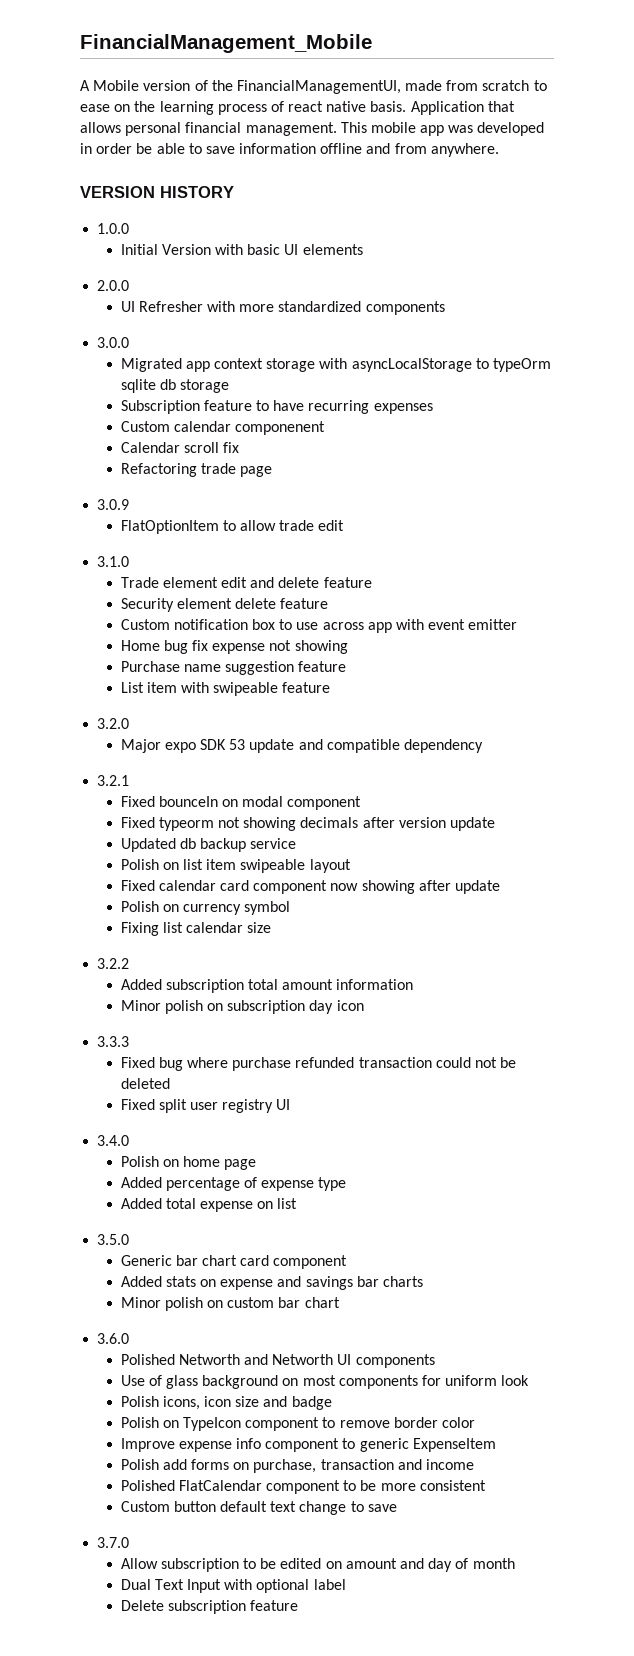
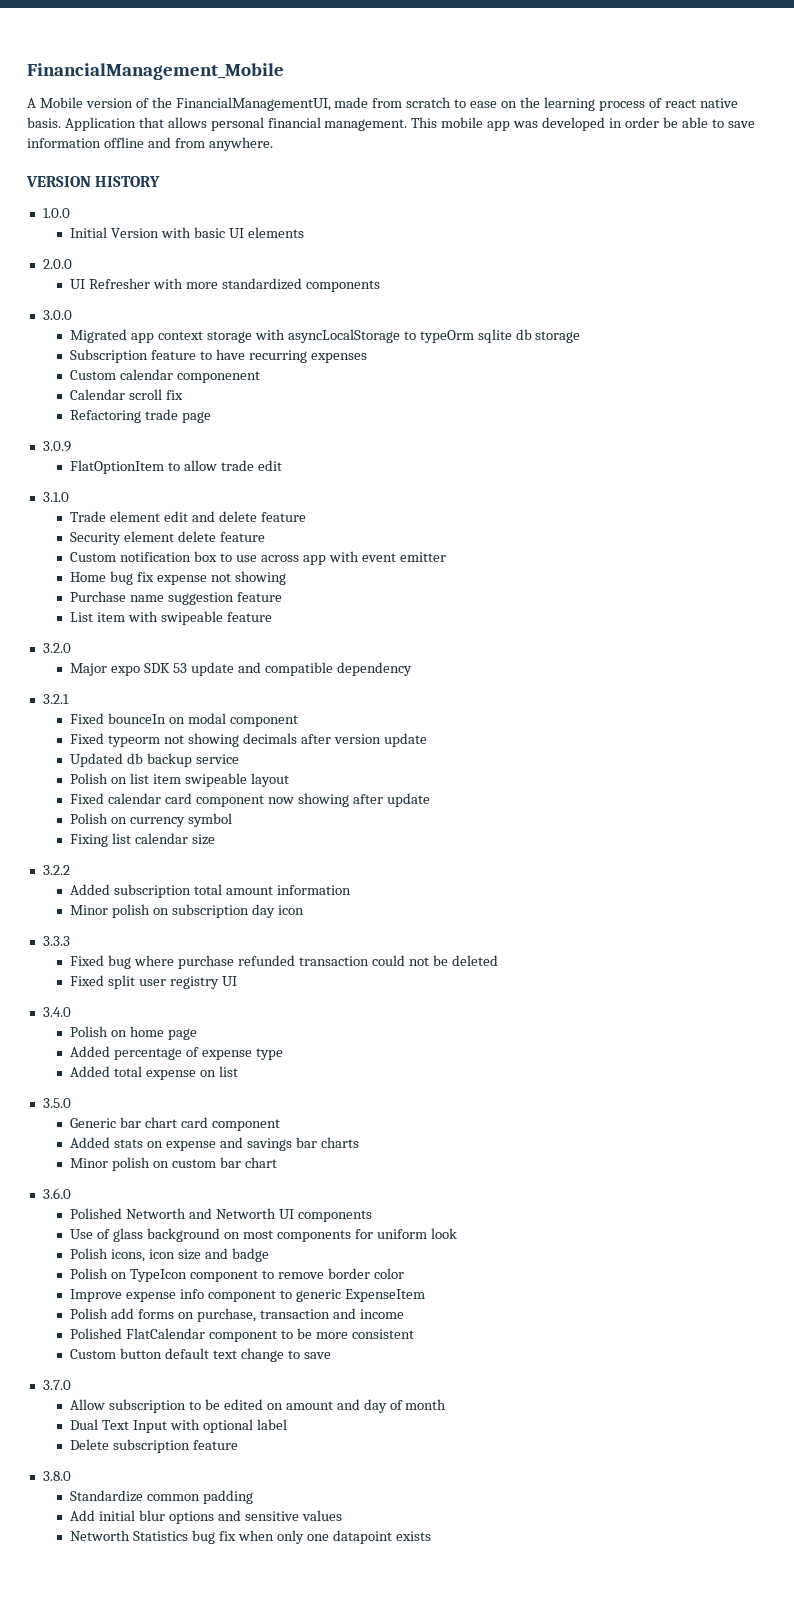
(299, 1605) none -> [42,1471,71,1481] [70,1490,254,1504] [70,1510,342,1524] [70,1530,431,1544] // 3.8.0 // Standardize common padding // Add initial blur options and sensitive values // Networth Statistics bug fix when only one datapoint exists

